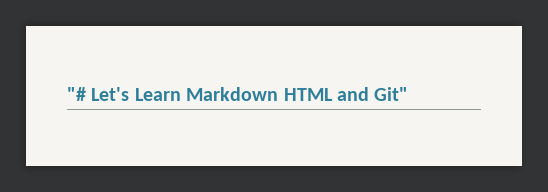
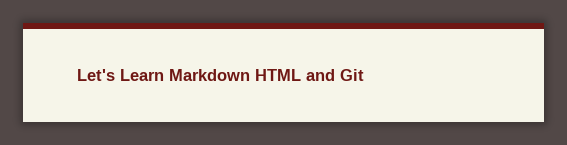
[67,87,86,101] "# -> (77, 75) none
[374,87,409,101] Git" -> [340,69,364,81] Git

